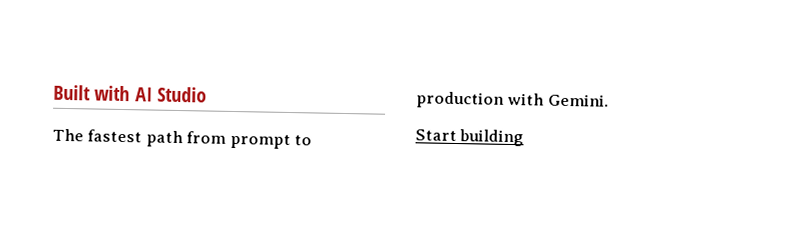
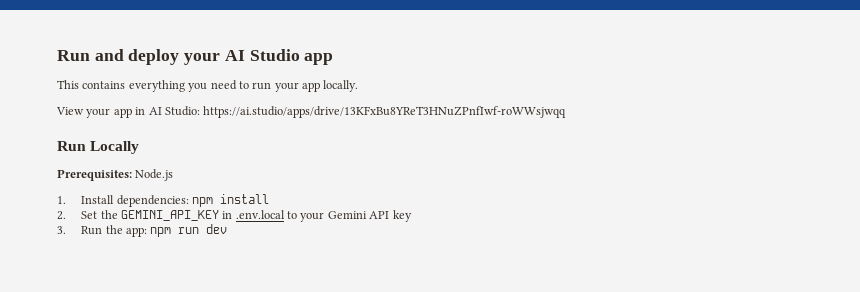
[53,84,208,103] [52,128,313,150] [416,91,609,109] [415,129,525,147] Built with AI Studio // The fastest path from prompt to production with Gemini. // Start building -> [57,49,334,65] [57,80,359,92] [56,106,567,118] [57,141,140,154] [57,169,174,181] [57,194,269,207] [57,210,412,222] [57,224,228,237] Run and deploy your AI Studio app // This contains everything you need to run your app locally. // View your app in AI Studio: https://ai.studio/apps/drive/13KFxBu8YReT3HNuZPnfIwf-roWWsjwqq // Run Locally // Prerequisites: Node.js // 1. Install dependencies: npm install // 2. Set the GEMINI_API_KEY in .env.local to your Gemini API key // 3. Run the app: npm run dev

